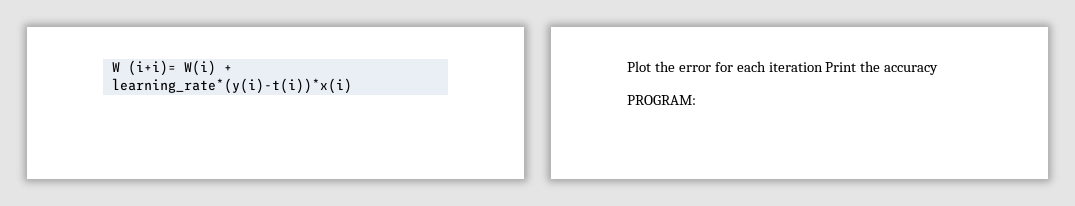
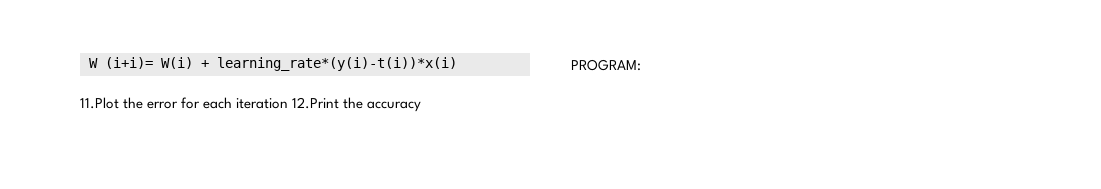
[627,61,651,72] Plot -> [80,97,119,109] 11.Plot
[825,62,857,72] Print -> [292,97,340,109] 12.Print

